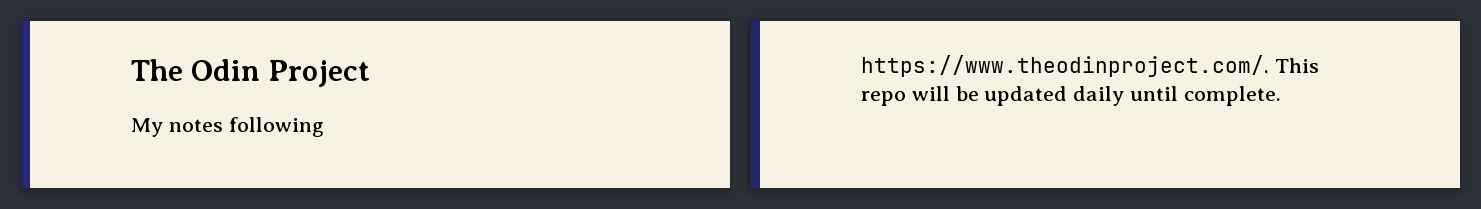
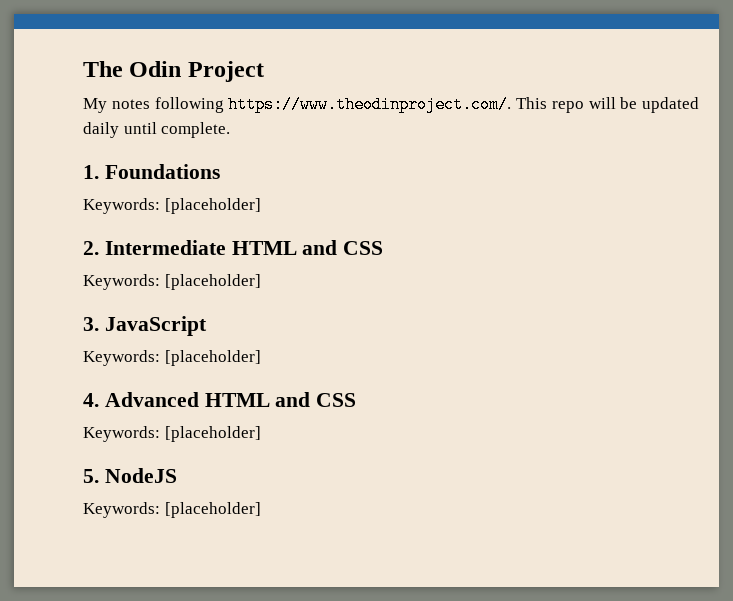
(1281, 96) none -> [83,164,220,179] [83,198,261,214] [83,240,384,255] [83,274,261,290] [83,316,207,336] [83,350,261,366] [83,392,357,407] [83,426,261,442] [83,468,177,483] [83,502,261,518] // 1. Foundations // Keywords: [placeholder] // 2. Intermediate HTML and CSS // Keywords: [placeholder] // 3. JavaScript // Keywords: [placeholder] // 4. Advanced HTML and CSS // Keywords: [placeholder] // 5. NodeJS // Keywords: [placeholder]

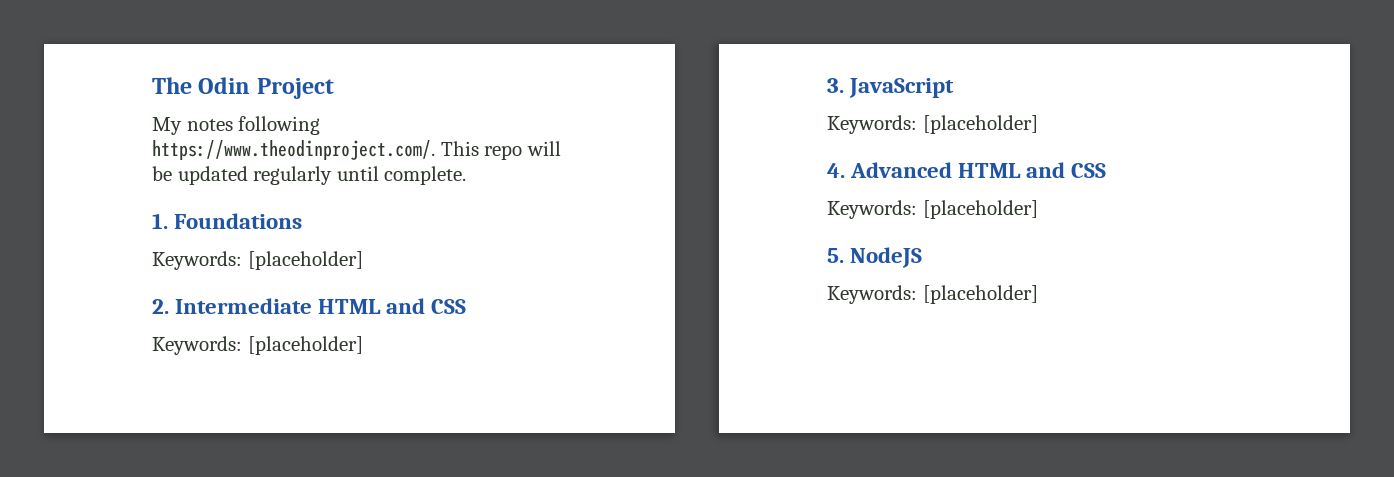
[83,122,119,138] daily -> [253,166,333,185] regularly

